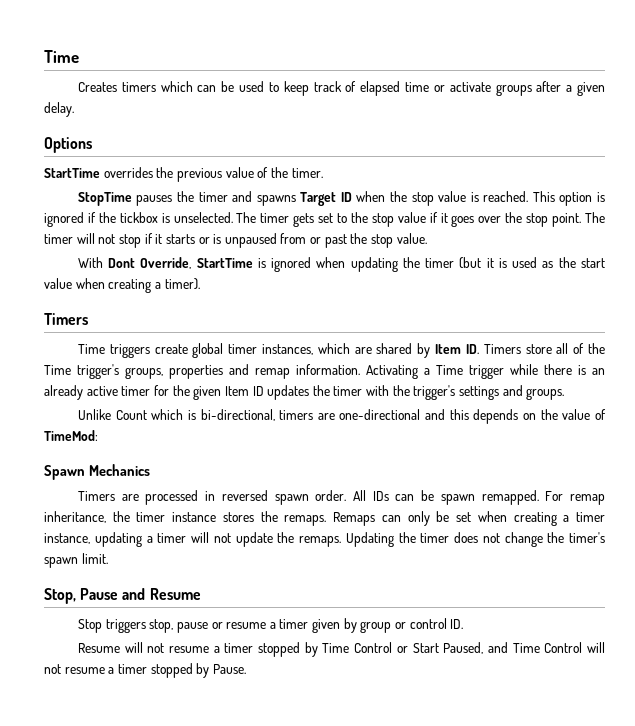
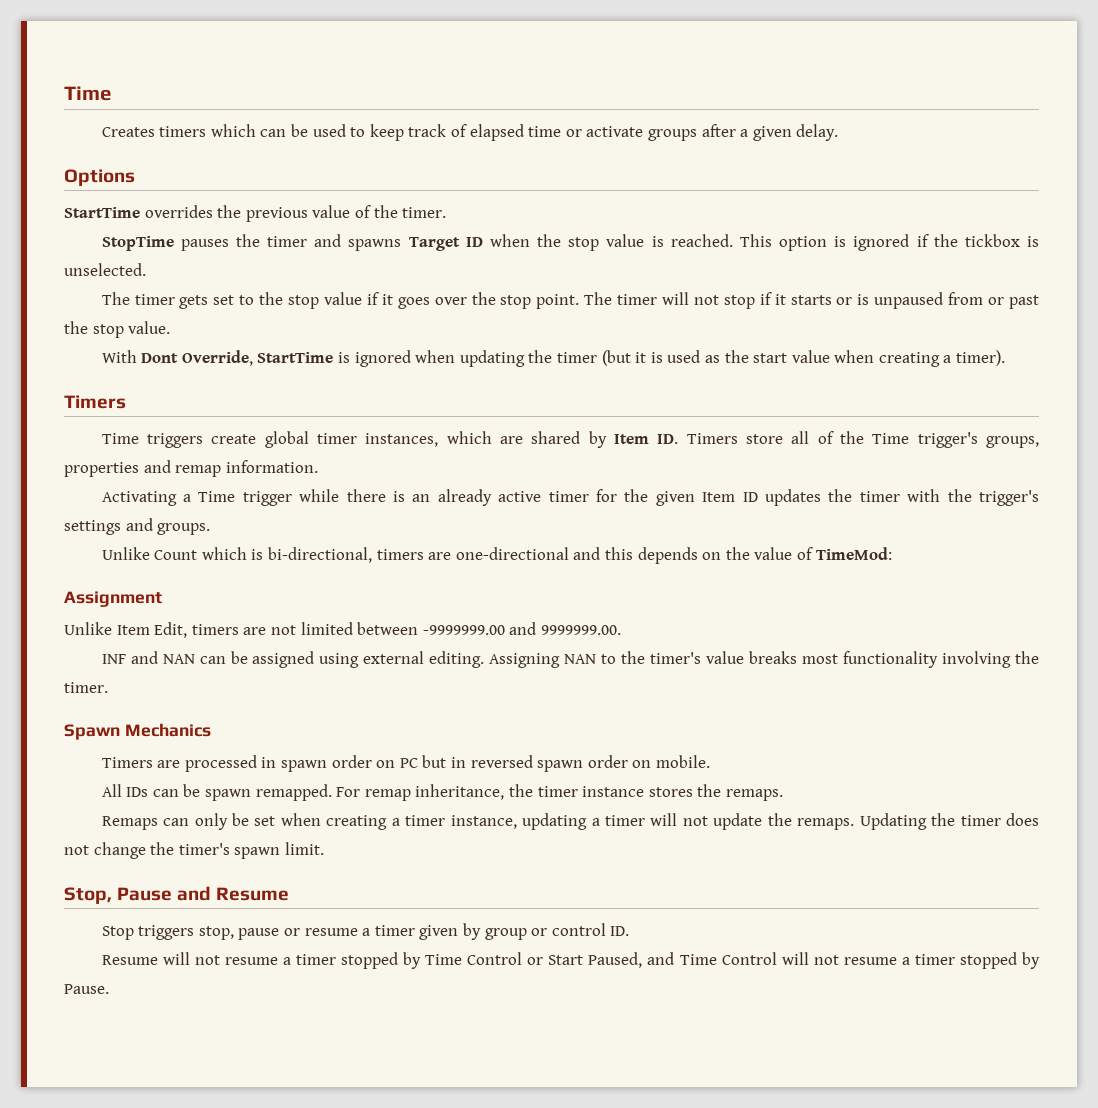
(233, 217) none -> (146, 269) //
(360, 369) none -> (318, 466) //
(98, 435) none -> [64,591,162,607] [64,622,621,638] [101,651,1039,668] [64,682,108,693] // Assignment // Unlike Item Edit, timers are not limited between -9999999.00 and 9999999.00. // INF and NAN can be assigned using external editing. Assigning NAN to the timer's value breaks most functionality involving the timer.
[221,490,347,505] reversed spawn order. -> [281,755,710,772] spawn order on PC but in reversed spawn order on mobile. //
(327, 520) none -> (783, 795) //

